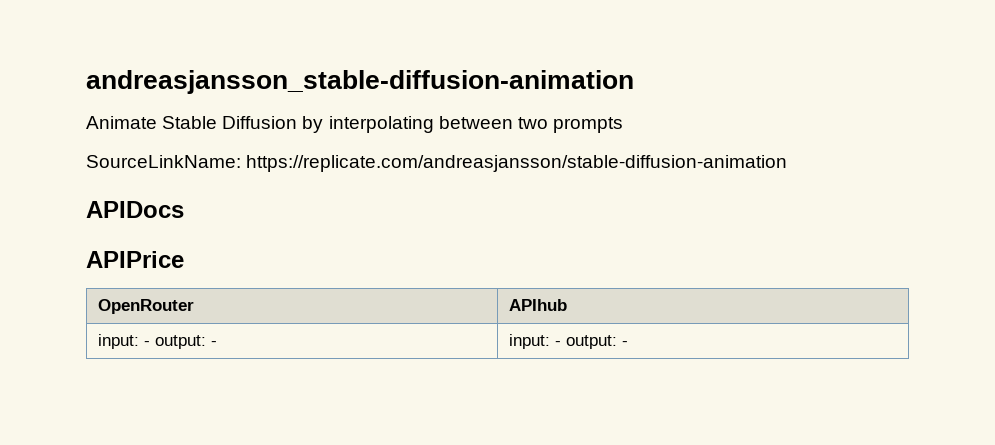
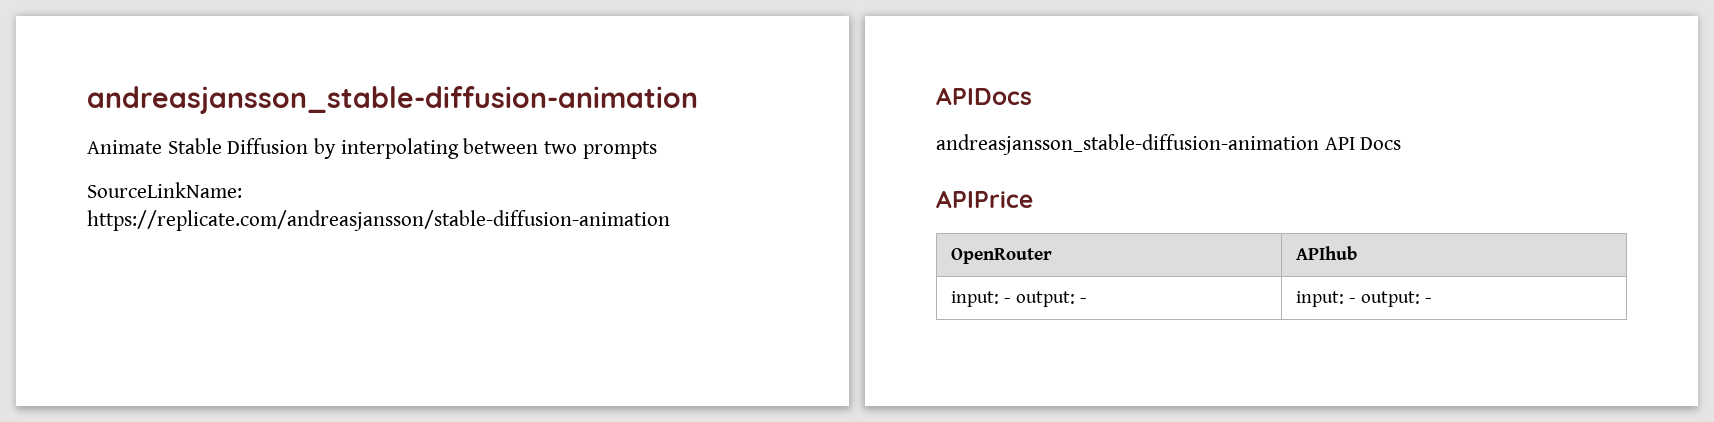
(184, 209) none -> [936,134,1402,155] // andreasjansson_stable-diffusion-animation API Docs

